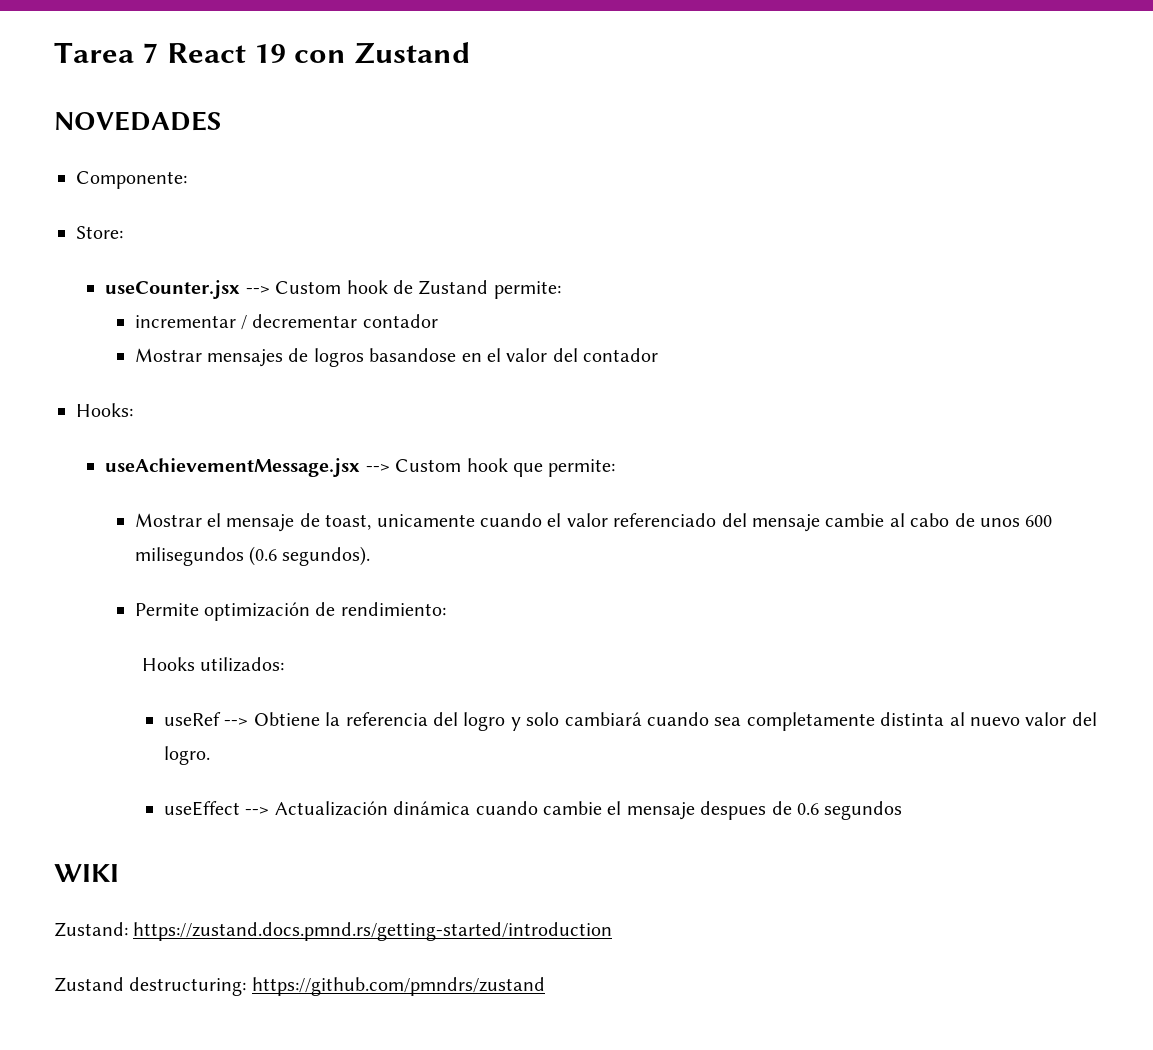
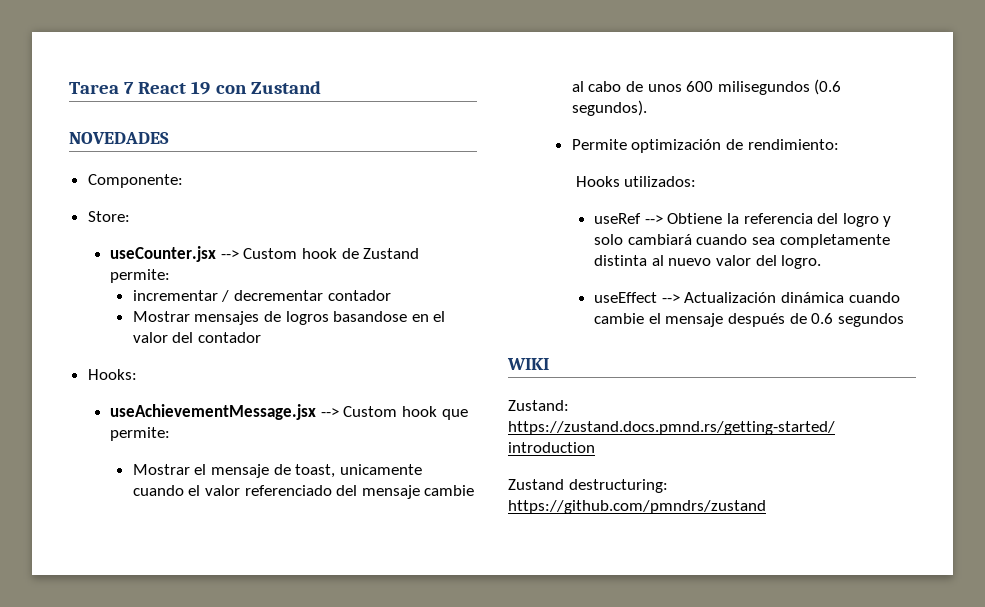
[700,801,767,820] despues -> [728,313,786,327] después

